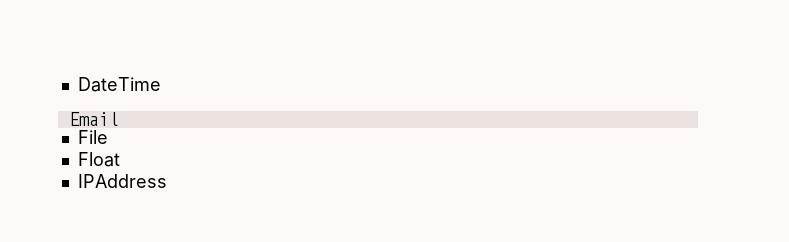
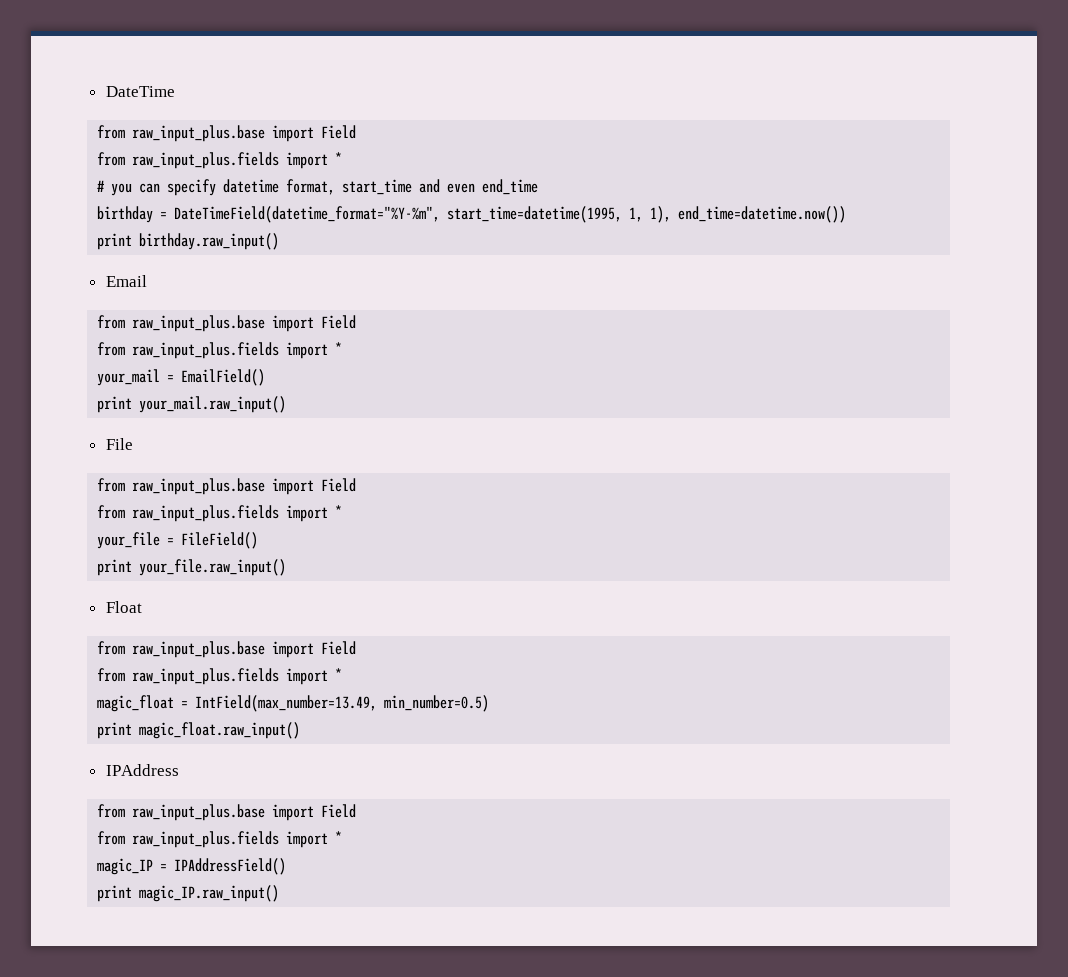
[68,112,119,126] [77,130,108,144] [77,152,120,167] [77,174,167,188] Email // File // Float // IPAddress -> [97,125,357,142] [97,152,343,169] [97,179,539,196] [97,206,847,223] [97,233,280,250] [105,275,147,287] [97,315,357,332] [97,342,343,359] [97,369,266,386] [97,396,287,413] [105,438,133,450] [97,478,357,495] [97,505,343,522] [97,532,259,549] [97,559,287,576] [105,601,142,613] [97,641,357,658] [97,668,343,685] [97,695,490,712] [97,722,301,739] [105,764,179,776] [97,804,357,821] [97,831,343,848] [97,858,287,875] [97,885,280,902] from raw_input_plus.base import Field // from raw_input_plus.fields import * // # you can specify datetime format, start_time and even end_time // birthday = DateTimeField(datetime_format="%Y-%m", start_time=datetime(1995, 1, 1), end_time=datetime.now()) // print birthday.raw_input() // Email // from raw_input_plus.base import Field // from raw_input_plus.fields import * // your_mail = EmailField() // print your_mail.raw_input() // File // from raw_input_plus.base import Field // from raw_input_plus.fields import * // your_file = FileField() // print your_file.raw_input() // Float // from raw_input_plus.base import Field // from raw_input_plus.fields import * // magic_float = IntField(max_number=13.49, min_number=0.5) // print magic_float.raw_input() // IPAddress // from raw_input_plus.base import Field // from raw_input_plus.fields import * // magic_IP = IPAddressField() // print magic_IP.raw_input()

